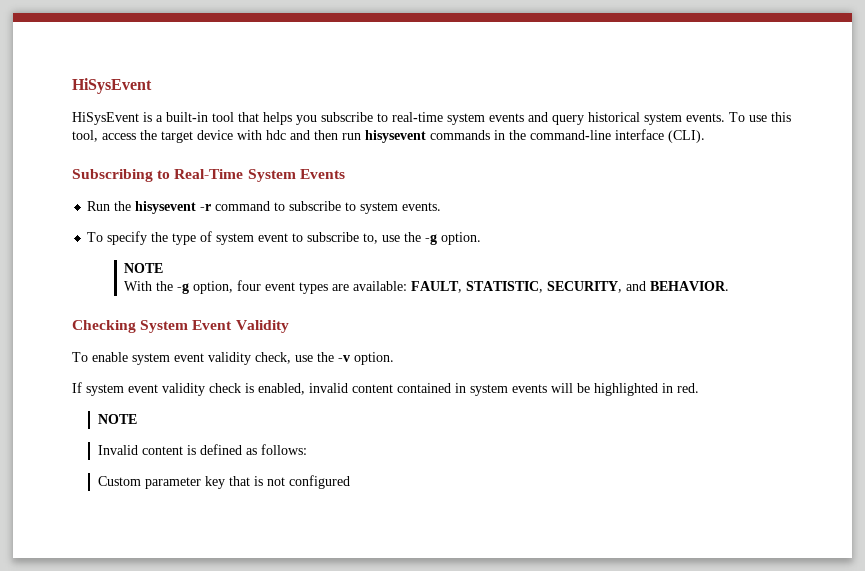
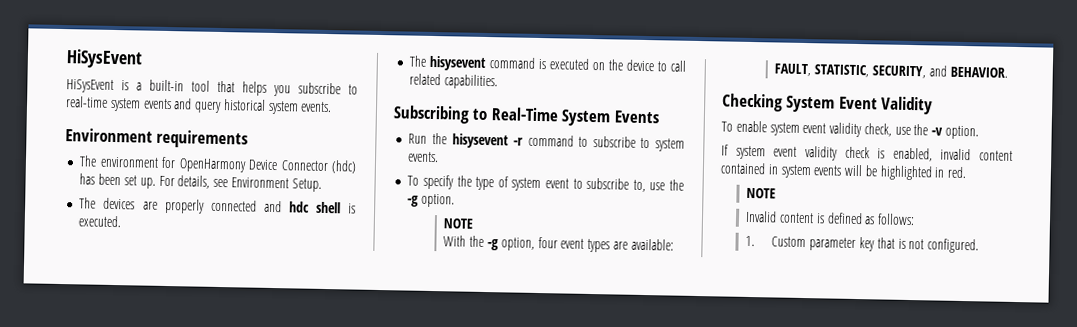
[729,112,791,122] [72,129,705,143] To use this tool, access the target device with hdc and then run hisysevent commands in the command-line interface (CLI). -> [65,128,249,149] [79,155,358,174] [79,173,322,192] [79,197,356,214] [78,215,122,228] [409,55,686,72] [409,73,499,90] // Environment requirements // The environment for OpenHarmony Device Connector (hdc) has been set up. For details, see Environment Setup. // The devices are properly connected and hdc shell is executed. // The hisysevent command is executed on the device to call related capabilities.
(308, 449) none -> [745,235,756,247] 1.
[289,475,351,489] configured -> [927,238,980,254] configured.

